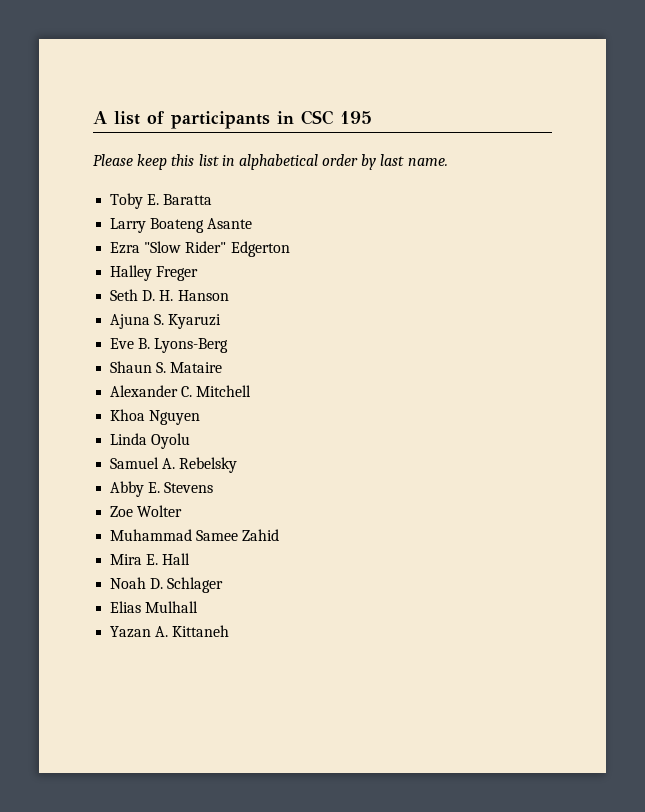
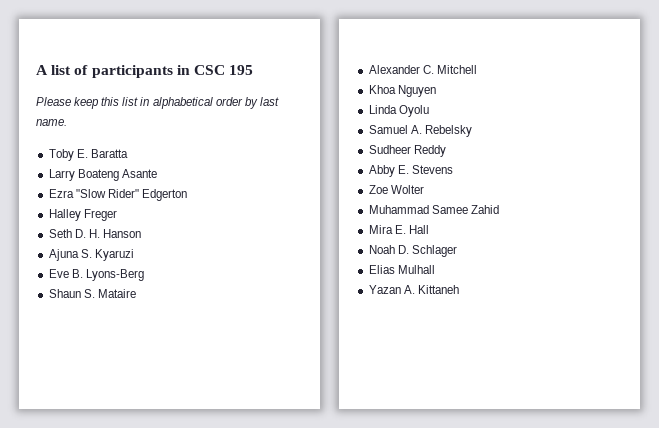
(238, 465) none -> [368,145,446,157] // Sudheer Reddy

